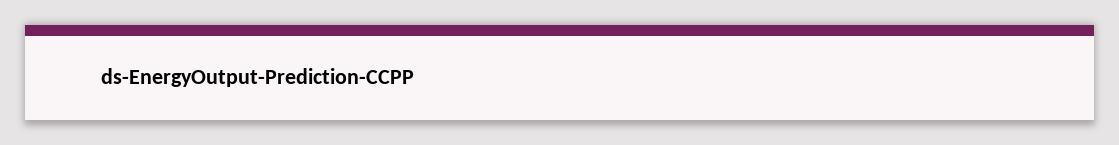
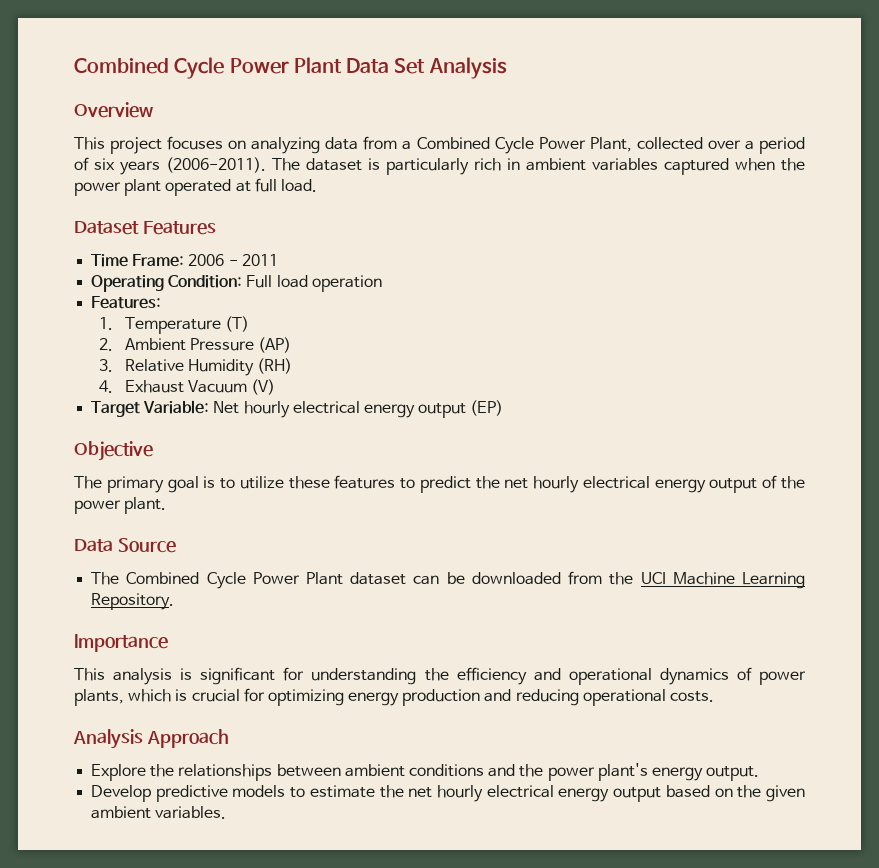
[101,68,414,87] ds-EnergyOutput-Prediction-CCPP -> [74,57,507,79] [74,102,153,118] [74,136,806,154] [74,157,805,175] [74,178,317,196] [74,221,216,235] [91,254,278,267] [91,275,382,292] [91,296,162,309] [99,316,249,334] [99,337,292,353] [99,358,293,376] [99,379,276,395] [91,400,504,418] [74,441,153,461] [74,475,805,493] [74,497,167,514] [74,538,176,553] [91,571,805,589] [91,593,175,610] [74,634,168,652] [74,667,807,685] [74,688,715,706] [73,729,229,749] [91,763,760,781] [91,785,806,802] [91,806,227,819] Combined Cycle Power Plant Data Set Analysis // Overview // This project focuses on analyzing data from a Combined Cycle Power Plant, collected over a period of six years (2006-2011). The dataset is particularly rich in ambient variables captured when the power plant operated at full load. // Dataset Features // Time Frame: 2006 - 2011 // Operating Condition: Full load operation // Features: // 1. Temperature (T) // 2. Ambient Pressure (AP) // 3. Relative Humidity (RH) // 4. Exhaust Vacuum (V) // Target Variable: Net hourly electrical energy output (EP) // Objective // The primary goal is to utilize these features to predict the net hourly electrical energy output of the power plant. // Data Source // The Combined Cycle Power Plant dataset can be downloaded from the UCI Machine Learning Repository. // Importance // This analysis is significant for understanding the efficiency and operational dynamics of power plants, which is crucial for optimizing energy production and reducing operational costs. // Analysis Approach // Explore the relationships between ambient conditions and the power plant's energy output. // Develop predictive models to estimate the net hourly electrical energy output based on the given ambient variables.

